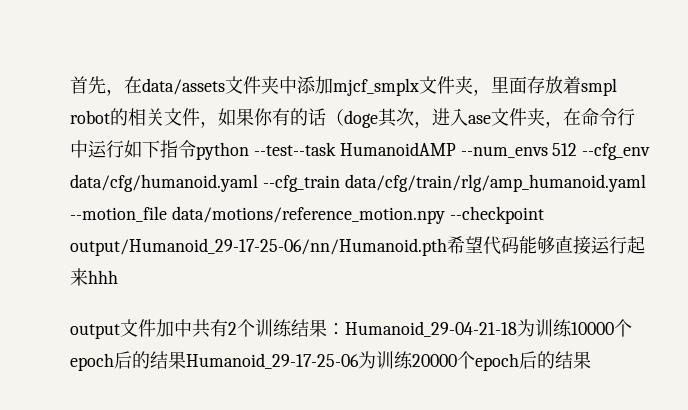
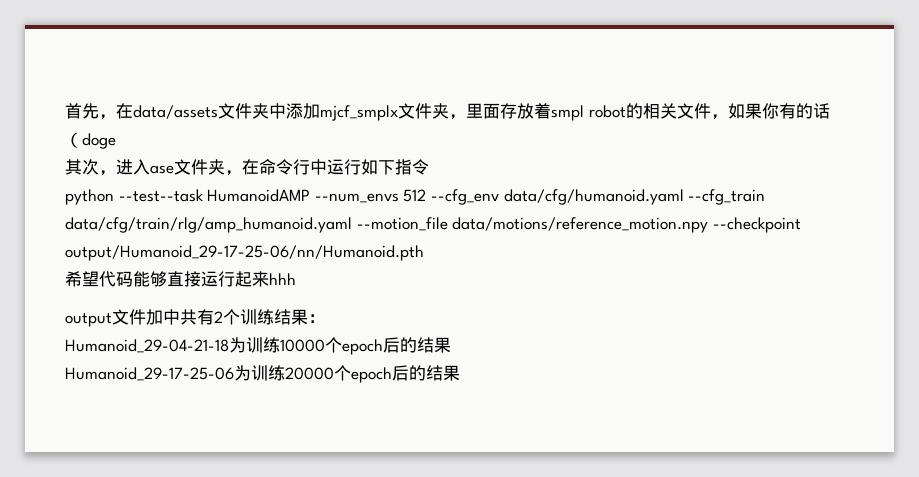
(378, 119) none -> (116, 141) //
(196, 149) none -> (429, 167) //
(447, 247) none -> (424, 253) //
(345, 329) none -> (325, 318) //
(186, 360) none -> (451, 345) //

